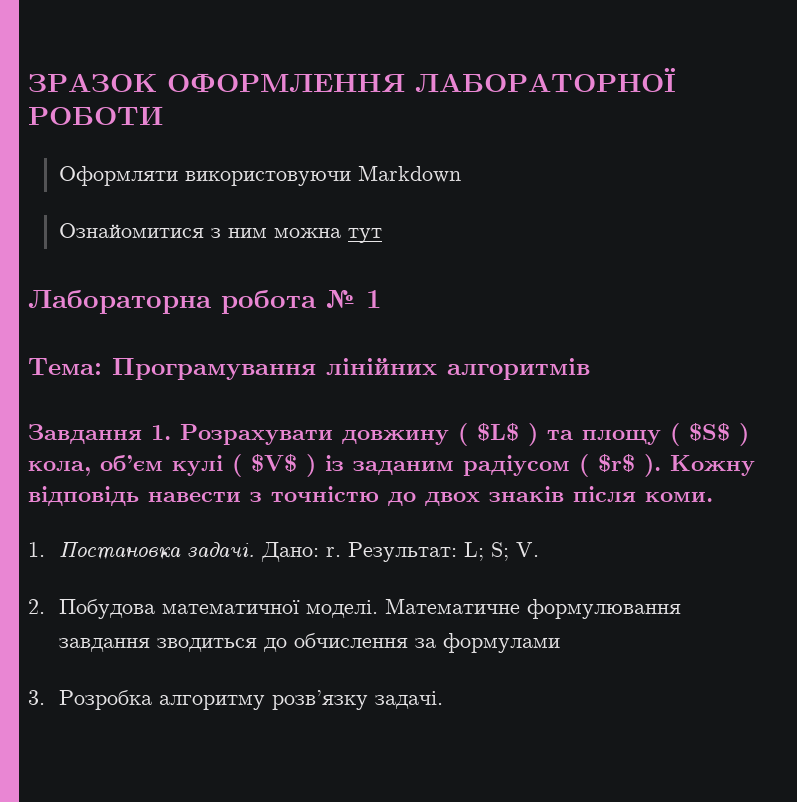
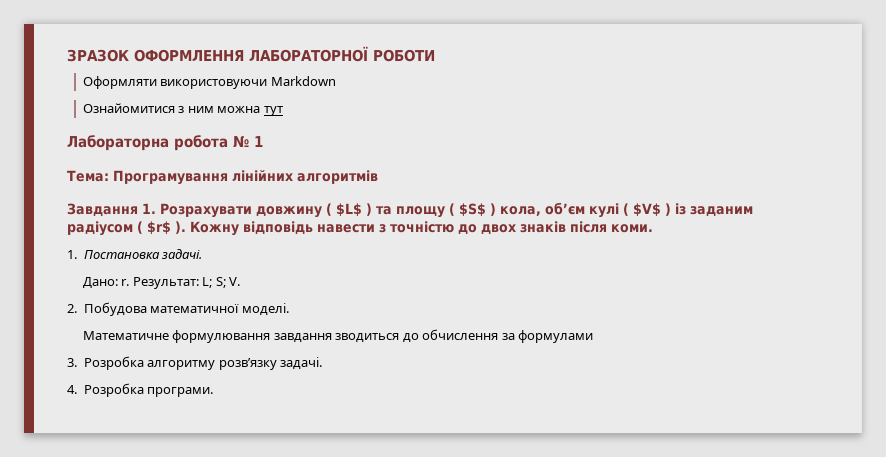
(255, 550) none -> (203, 254) //
(378, 609) none -> (289, 309) //
(443, 700) none -> [67,383,214,397] // 4. Розробка програми.

